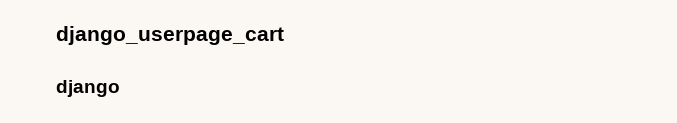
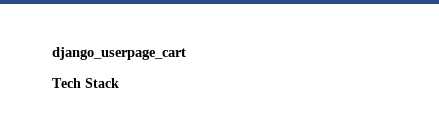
[56,80,120,97] django -> [52,78,119,88] Tech Stack

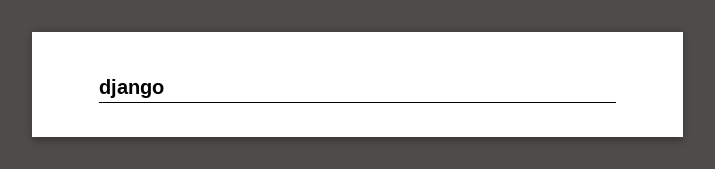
[52,47,186,60] [52,78,119,88] django_userpage_cart // Tech Stack -> [99,79,164,98] django

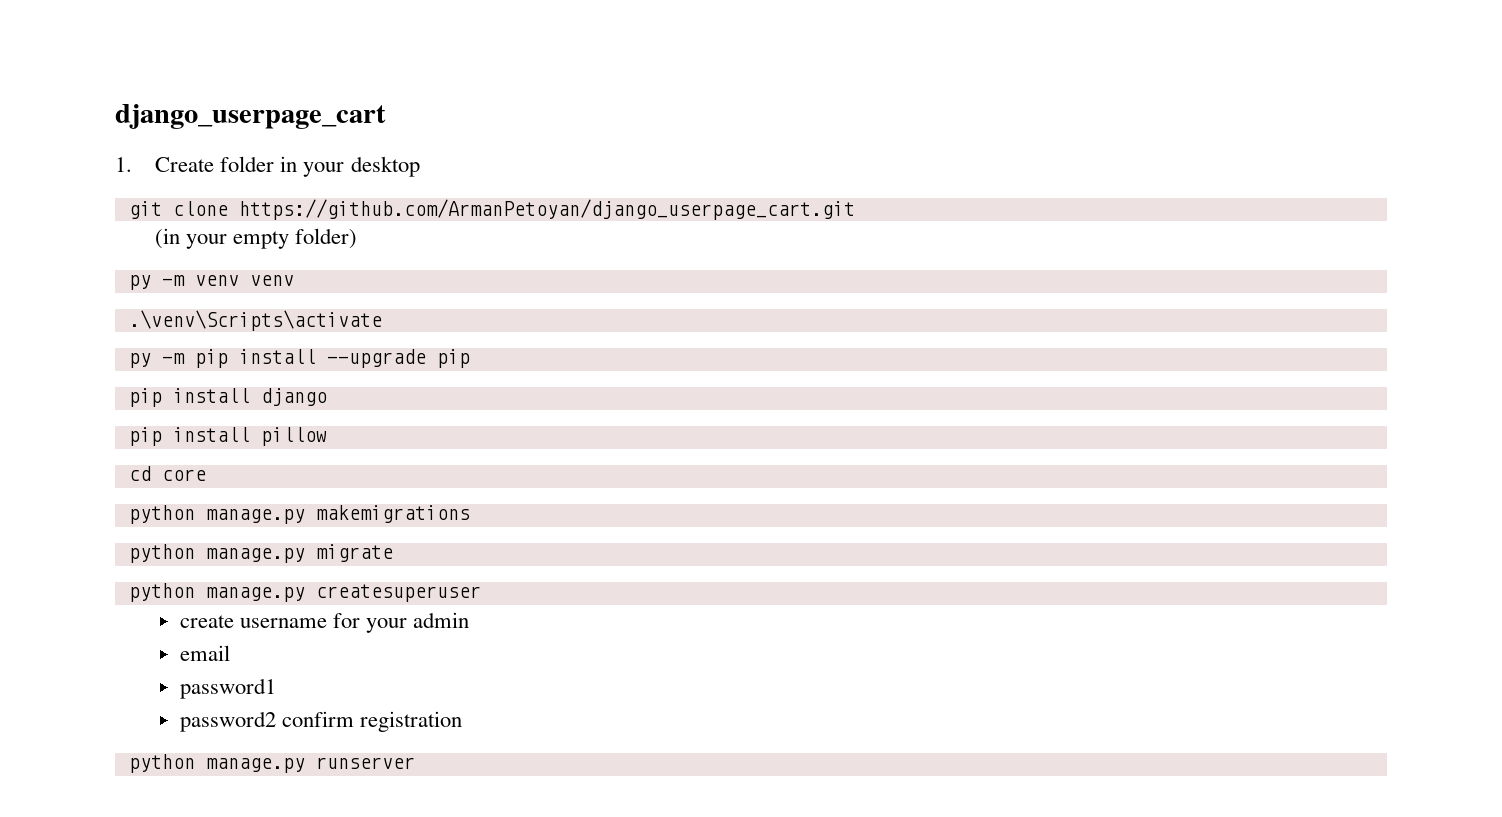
[99,79,164,98] django -> [115,104,386,129] [115,156,420,177] [128,199,855,220] [155,228,358,249] [128,275,294,290] [128,310,382,331] [128,349,470,368] [128,388,327,407] [128,427,327,446] [128,466,206,481] [128,505,470,524] [128,544,393,563] [128,583,481,602] [179,612,470,633] [179,645,230,661] [179,678,276,699] [179,711,463,732] [128,754,415,773] django_userpage_cart // 1. Create folder in your desktop // git clone https://github.com/ArmanPetoyan/django_userpage_cart.git // (in your empty folder) // py -m venv venv // .\venv\Scripts\activate // py -m pip install --upgrade pip // pip install django // pip install pillow // cd core // python manage.py makemigrations // python manage.py migrate // python manage.py createsuperuser // create username for your admin // email // password1 // password2 confirm registration // python manage.py runserver

